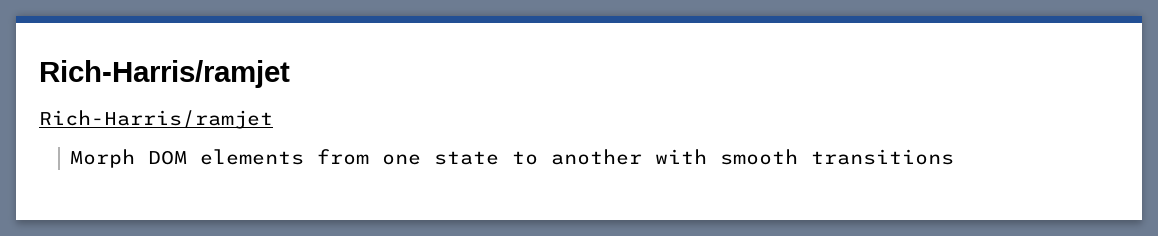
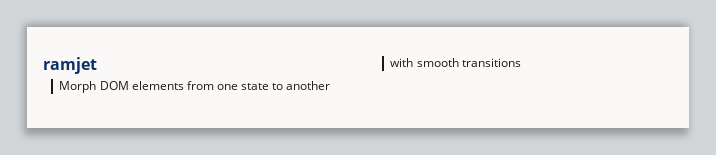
[39,60,290,88] [39,110,273,129] Rich-Harris/ramjet // Rich-Harris/ramjet -> [43,57,97,74] ramjet

